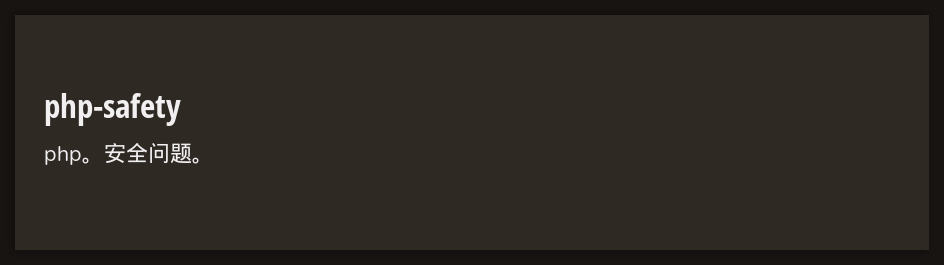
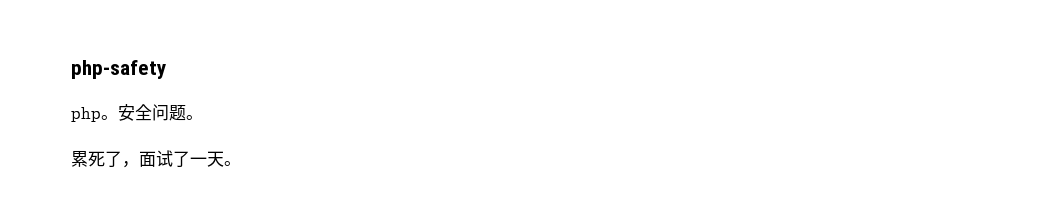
(214, 160) none -> [71,150,241,168] // 累死了，面试了一天。

